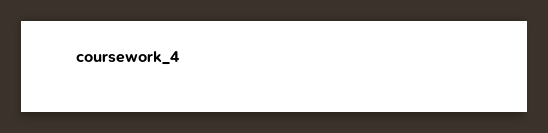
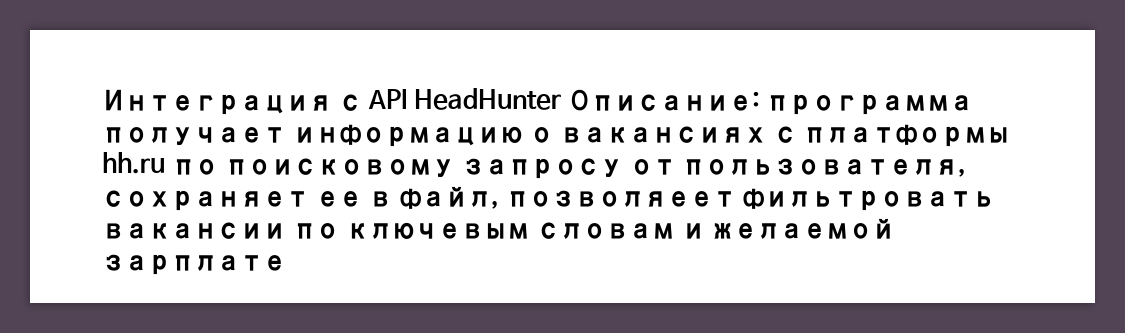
[76,51,180,65] coursework_4 -> [102,88,974,115] [102,124,1011,147] [102,152,967,179] [102,186,996,211] [102,218,896,239] [102,254,286,275] Интеграция с API HeadHunter Описание: программа получает информацию о вакансиях с платформы hh.ru по поисковому запросу от пользователя, сохраняет ее в файл, позволяеет фильтровать вакансии по ключевым словам и желаемой зарплате

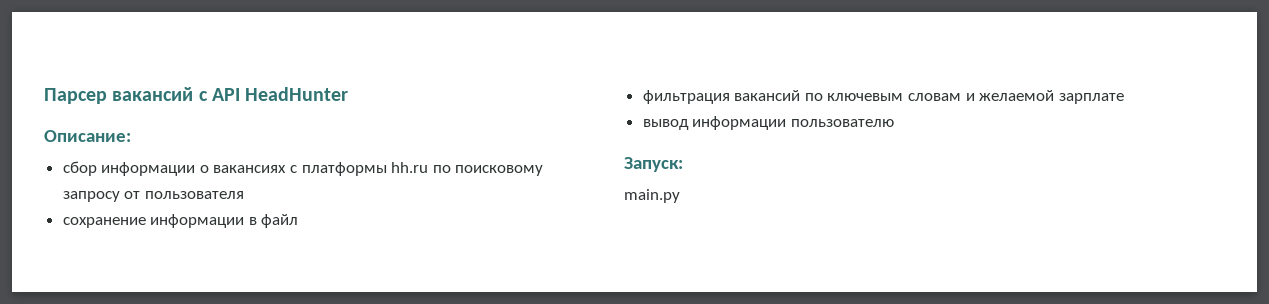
[102,89,332,115] Интеграция -> [44,87,194,104] Парсер вакансий
(561, 99) none -> (349, 94) //
[766,94,974,115] [102,124,523,147] программа получает информацию -> [62,161,196,176] // сбор информации
[682,158,967,177] [102,186,996,211] [102,222,286,239] пользователя, сохраняет ее в файл, позволяеет фильтровать вакансии -> [144,191,244,199] [62,214,299,228] [642,90,801,104] пользователя // сохранение информации в файл // фильтрация вакансий
(286, 264) none -> [642,116,894,130] [624,157,683,172] [624,189,680,203] // вывод информации пользователю // Запуск: // main.py

